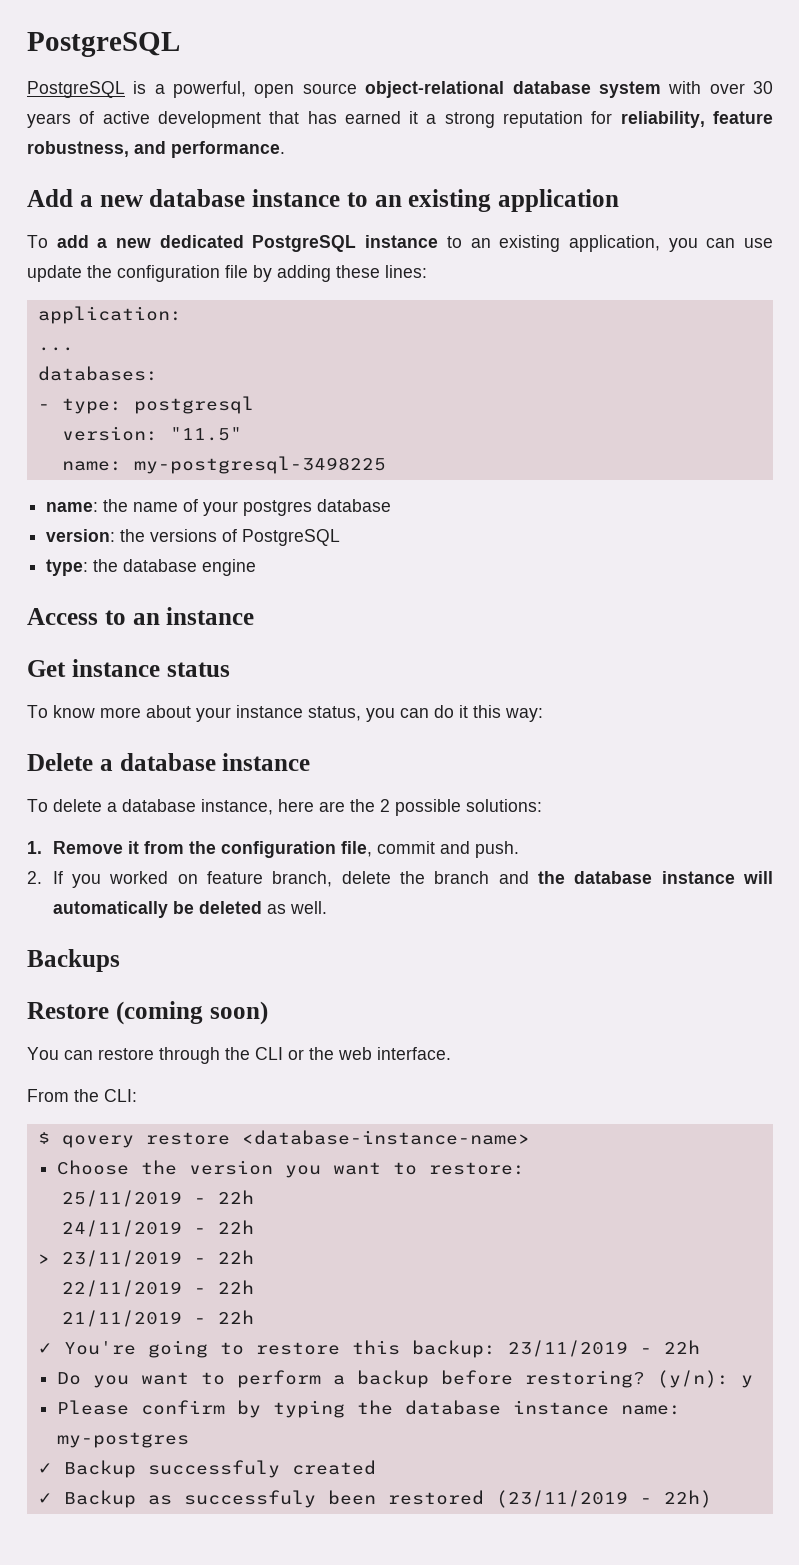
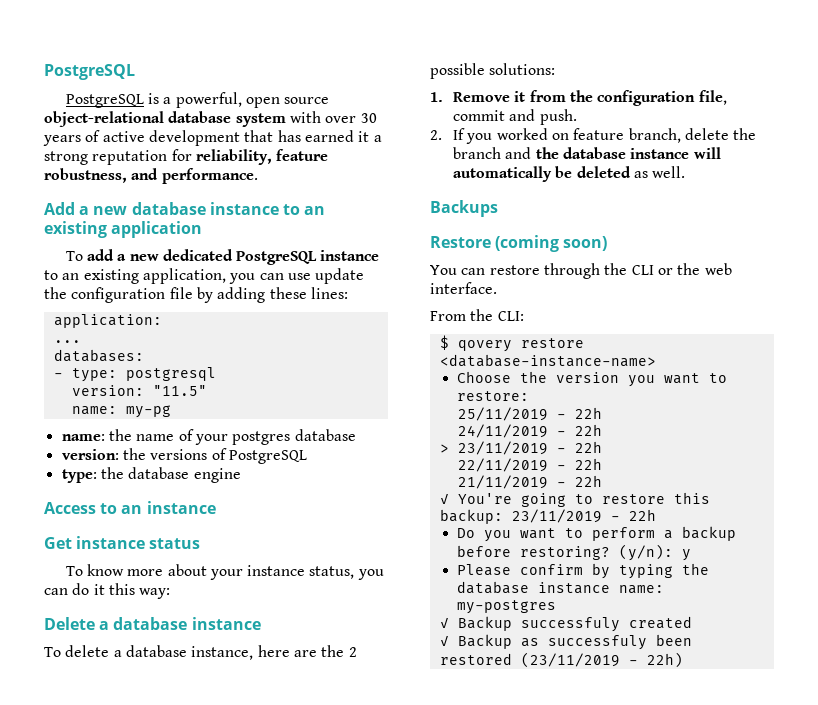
[133,456,386,474] my-postgresql-3498225 -> [125,405,171,418] my-pg

